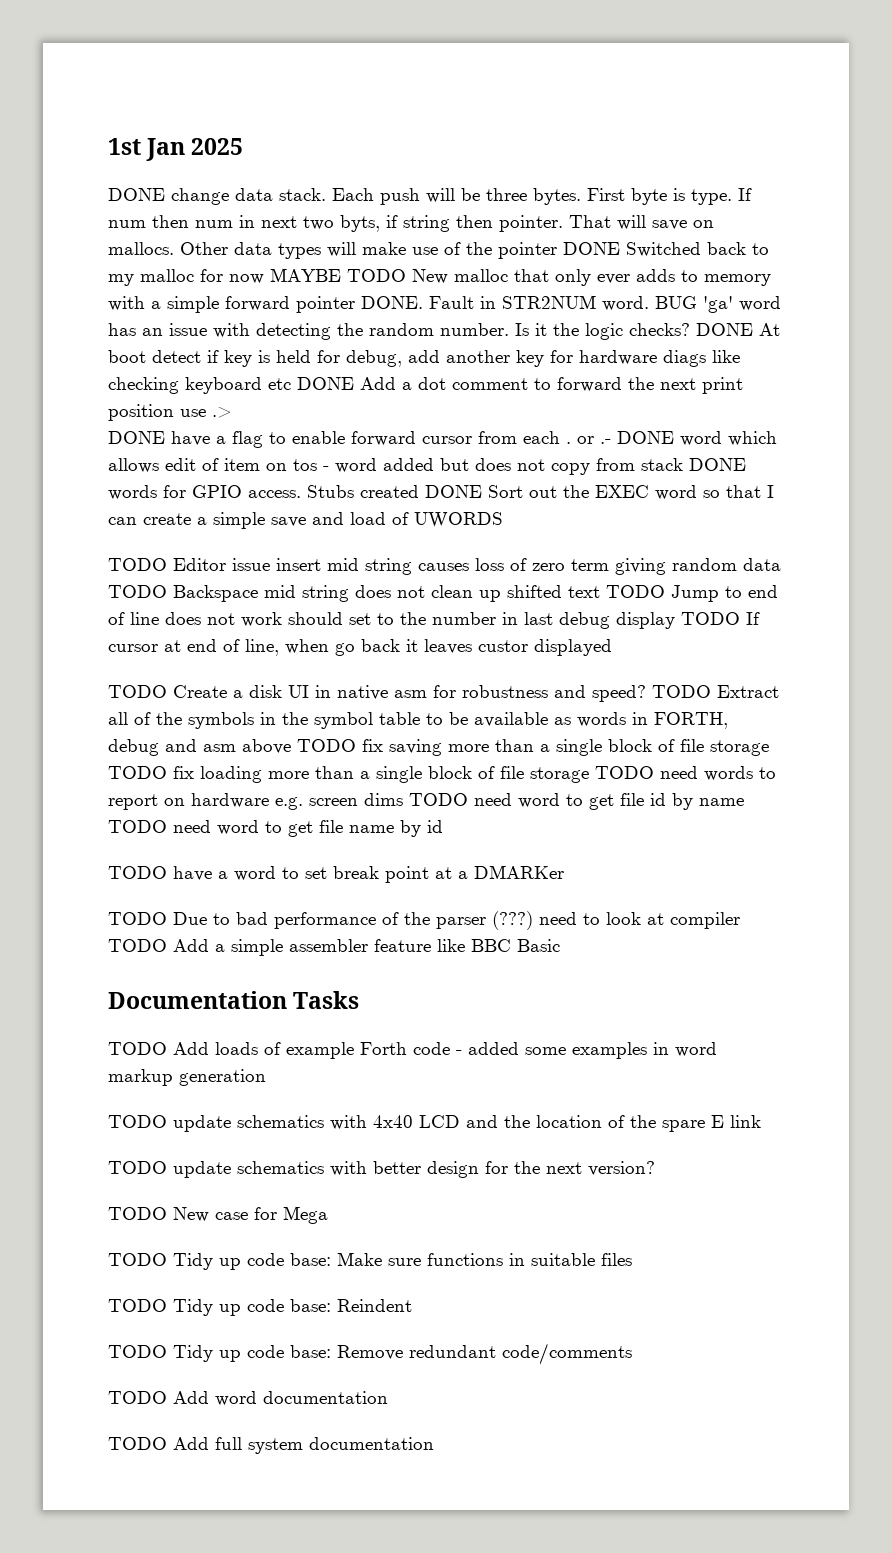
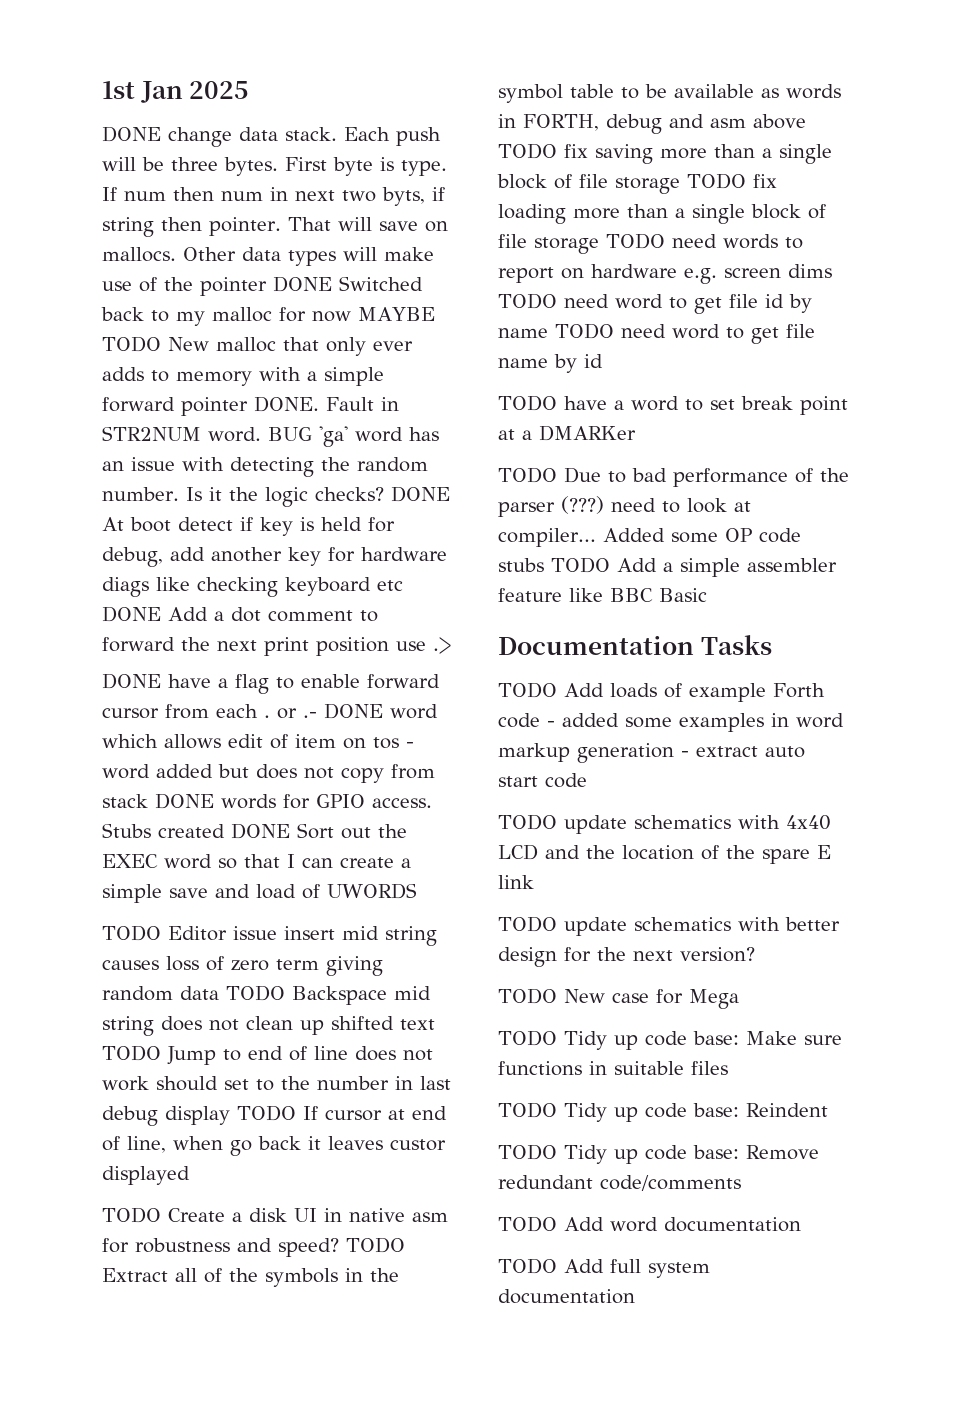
[670,912,740,929] compiler -> [498,528,801,547] [498,558,544,572] compiler... Added some OP code stubs
(266, 1077) none -> [681,746,805,758] [498,773,587,788] - extract auto start code

